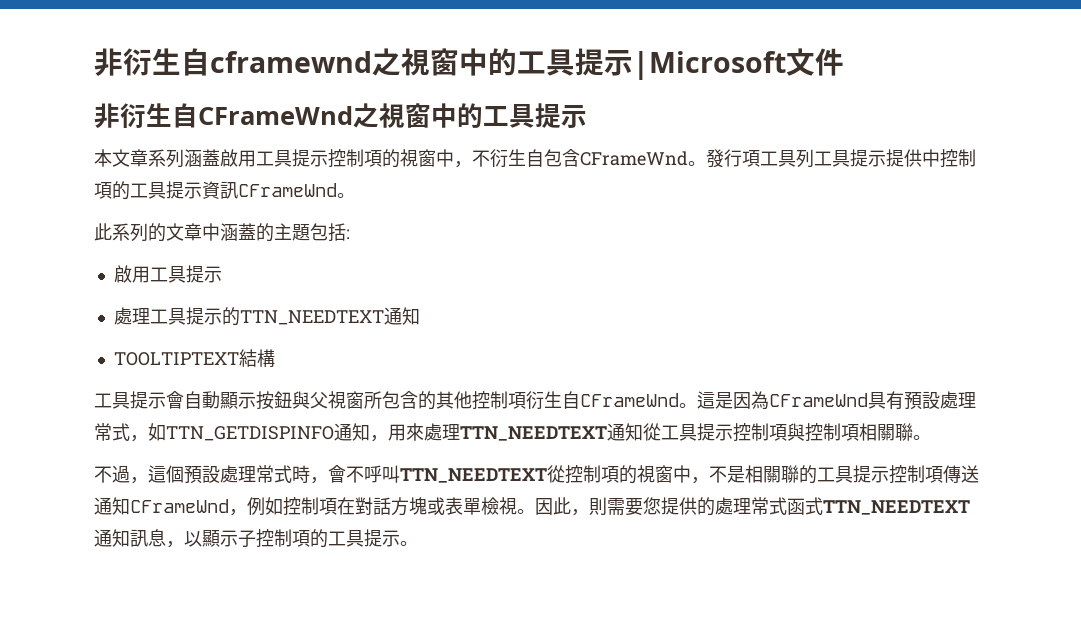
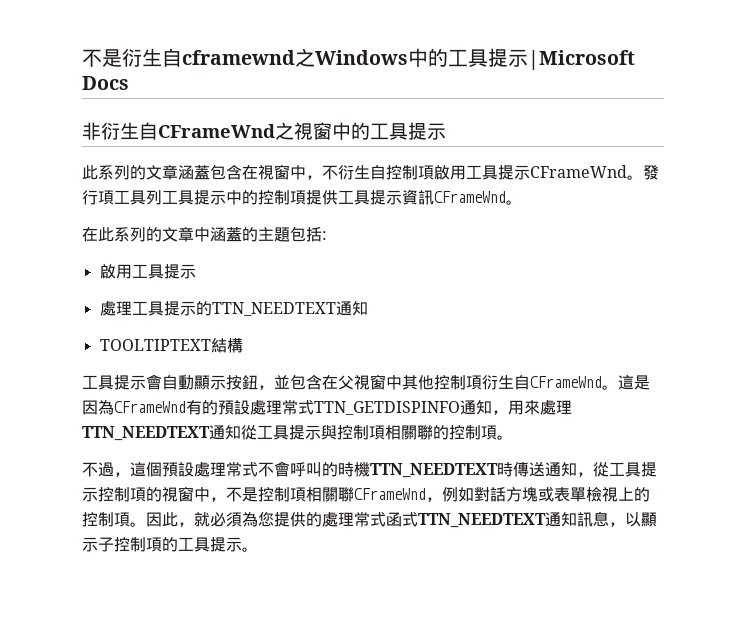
[94,48,123,76] 非 -> [82,49,122,67] 不是
[401,48,459,76] 視窗 -> [315,50,408,65] Windows
[786,48,844,76] 文件 -> [82,76,129,90] Docs
[94,149,580,168] 本文章系列涵蓋啟用工具提示控制項的視窗中，不衍生自包含 -> [82,164,530,180] 此系列的文章涵蓋包含在視窗中，不衍生自控制項啟用工具提示
[886,149,976,168] [94,181,130,200] 提供中控制項的 -> [226,190,338,205] 中的控制項提供
(355, 195) none -> [82,227,98,242] 在
[292,391,436,410] 與父視窗所包含的 -> [258,374,402,390] ，並包含在父視窗中
[868,391,976,410] [94,423,166,442] 具有預設處理常式，如 -> [186,400,314,415] 有的預設處理常式
[733,423,787,442] 控制項 -> (321, 432) none
(913, 432) none -> [433,425,497,440] 的控制項
[292,465,565,484] 時，會不呼叫TTN_NEEDTEXT從 -> [258,461,657,478] [82,487,98,502] 不會呼叫的時機TTN_NEEDTEXT時傳送通知，從工具提示
[745,465,979,484] [94,497,130,515] 相關聯的工具提示控制項傳送通知 -> [258,487,354,502] 控制項相關聯
[283,497,355,516] 控制項在 -> (474, 494) none
[517,497,643,516] 。因此，則需要 -> [618,487,650,502] [82,512,258,527] 上的控制項。因此，就必須為

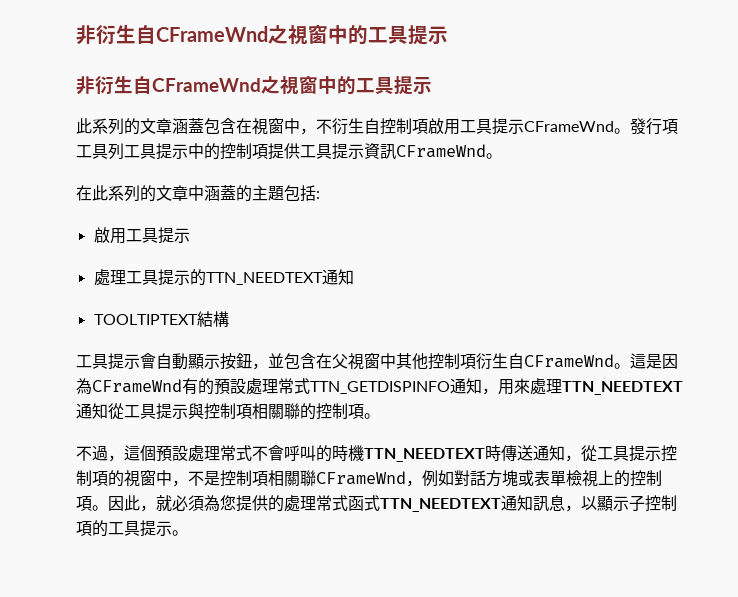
[82,48,635,70] [82,76,129,90] 不是衍生自cframewnd之Windows中的工具提示|Microsoft Docs -> [76,25,448,45] 非衍生自CFrameWnd之視窗中的工具提示

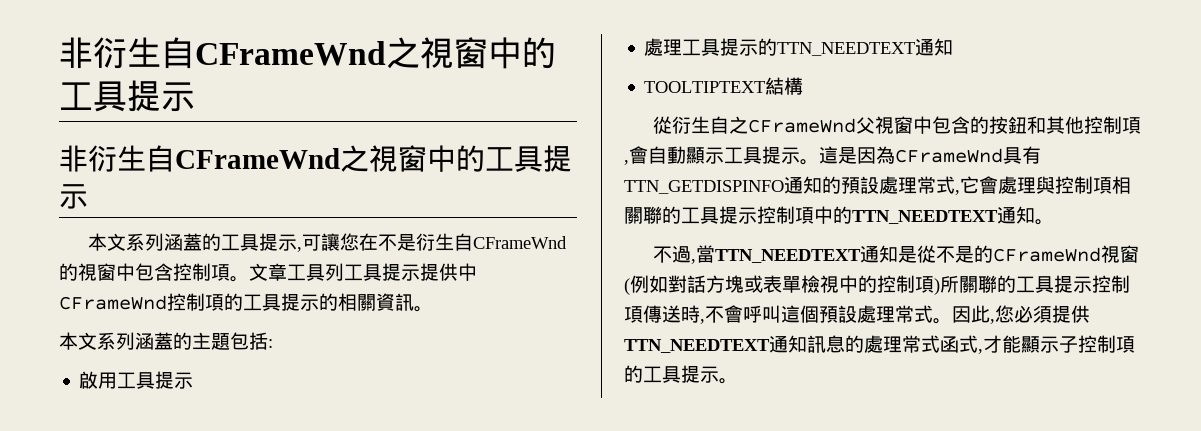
[76,118,678,135] [76,143,502,160] [76,185,204,202] 此系列的文章涵蓋包含在視窗中，不衍生自控制項啟用工具提示CFrameWnd。發行項工具列工具提示中的控制項提供工具提示資訊CFrameWnd。 // 在此系列的文章中 -> [87,233,567,252] [59,263,477,282] [59,293,433,312] [59,332,135,350] 本文系列涵蓋的工具提示,可讓您在不是衍生自CFrameWnd的視窗中包含控制項。文章工具列工具提示提供中CFrameWnd控制項的工具提示的相關資訊。 // 本文系列
[76,353,614,370] 工具提示會自動顯示按鈕，並包含在父視窗中其他控制項衍生自CFrameWnd -> [652,116,1141,134] [624,146,800,165] 從衍生自之CFrameWnd父視窗中包含的按鈕和其他控制項,會自動顯示工具提示
[182,378,198,395] 有 -> [1003,146,1041,164] [624,176,822,194] 具有TTN_GETDISPINFO通知
[310,378,683,395] [76,403,380,420] [76,445,677,462] [76,470,422,487] TTN_GETDISPINFO通知，用來處理TTN_NEEDTEXT通知從工具提示與控制項相關聯的控制項。 // 不過，這個預設處理常式不會呼叫的時機TTN_NEEDTEXT時傳送通知，從工具提示控制項的視窗中，不是控制項相關聯CFrameWnd， -> [955,176,1131,195] [624,206,1054,225] [652,245,1139,264] [624,278,630,295] ,它會處理與控制項相關聯的工具提示控制項中的TTN_NEEDTEXT通知。 // 不過,當TTN_NEEDTEXT通知是從不是的CFrameWnd視窗(
[598,470,662,487] [76,495,597,512] 上的控制項。因此，就必須為您提供的處理常式函式TTN_NEEDTEXT通知訊息，以 -> [839,275,1130,295] [624,305,1090,324] [624,335,1021,354] 中的控制項)所關聯的工具提示控制項傳送時,不會呼叫這個預設處理常式。因此,您必須提供TTN_NEEDTEXT通知訊息的處理常式函式,才能

